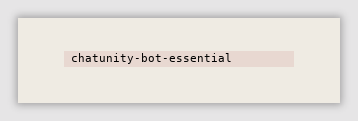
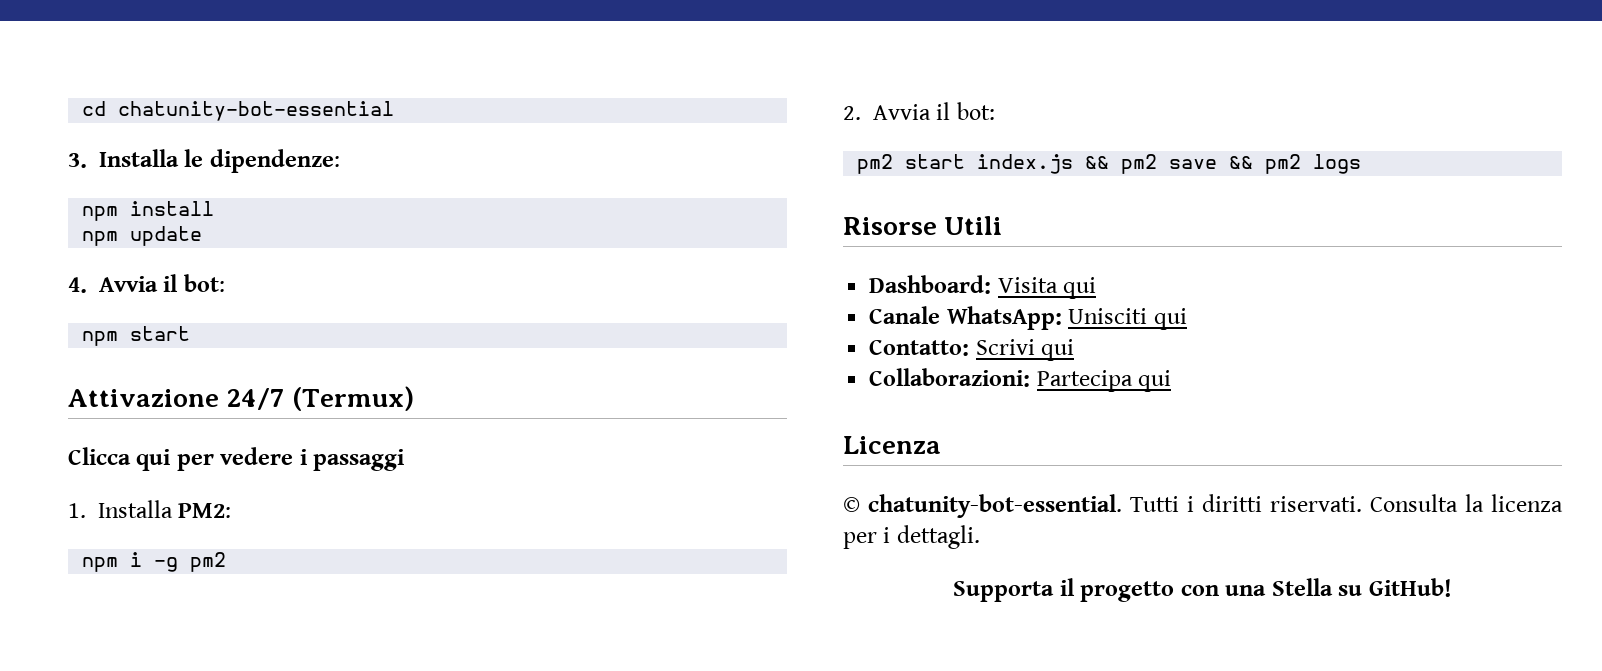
(70, 58) none -> [82,101,107,116] cd
(232, 58) none -> [68,149,340,173] [82,201,215,221] [82,226,203,246] [68,274,225,293] [82,326,191,346] [68,386,414,411] [68,447,405,471] [68,500,232,518] [82,552,227,572] [843,102,995,120] [857,154,1362,174] [843,216,1003,235] [869,275,1097,299] [869,306,1187,330] [869,339,1075,361] [869,368,1172,392] [843,436,941,454] [843,494,1563,518] [843,525,980,549] [953,578,1452,602] // 3. Installa le dipendenze: // npm install // npm update // 4. Avvia il bot: // npm start // Attivazione 24/7 (Termux) // Clicca qui per vedere i passaggi // 1. Installa PM2: // npm i -g pm2 // 2. Avvia il bot: // pm2 start index.js && pm2 save && pm2 logs // Risorse Utili // Dashboard: Visita qui // Canale WhatsApp: Unisciti qui // Contatto: Scrivi qui // Collaborazioni: Partecipa qui // Licenza // © chatunity-bot-essential. Tutti i diritti riservati. Consulta la licenza per i dettagli. // Supporta il progetto con una Stella su GitHub!

